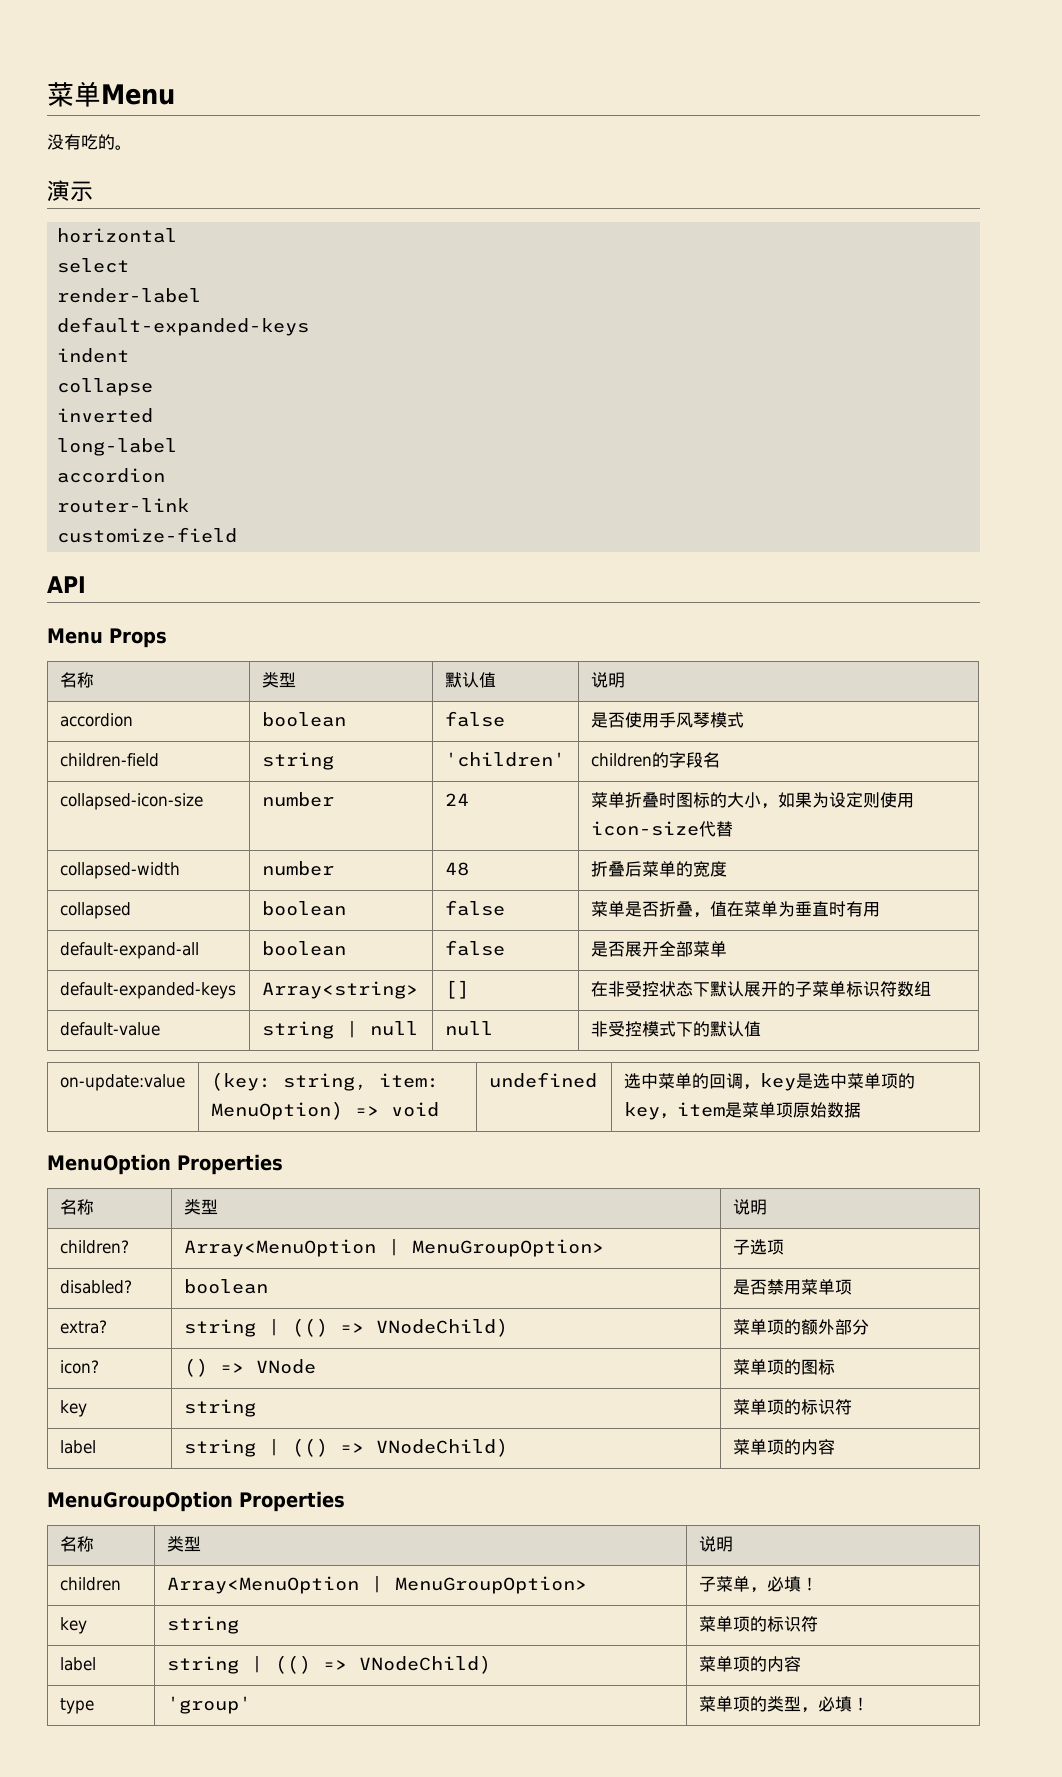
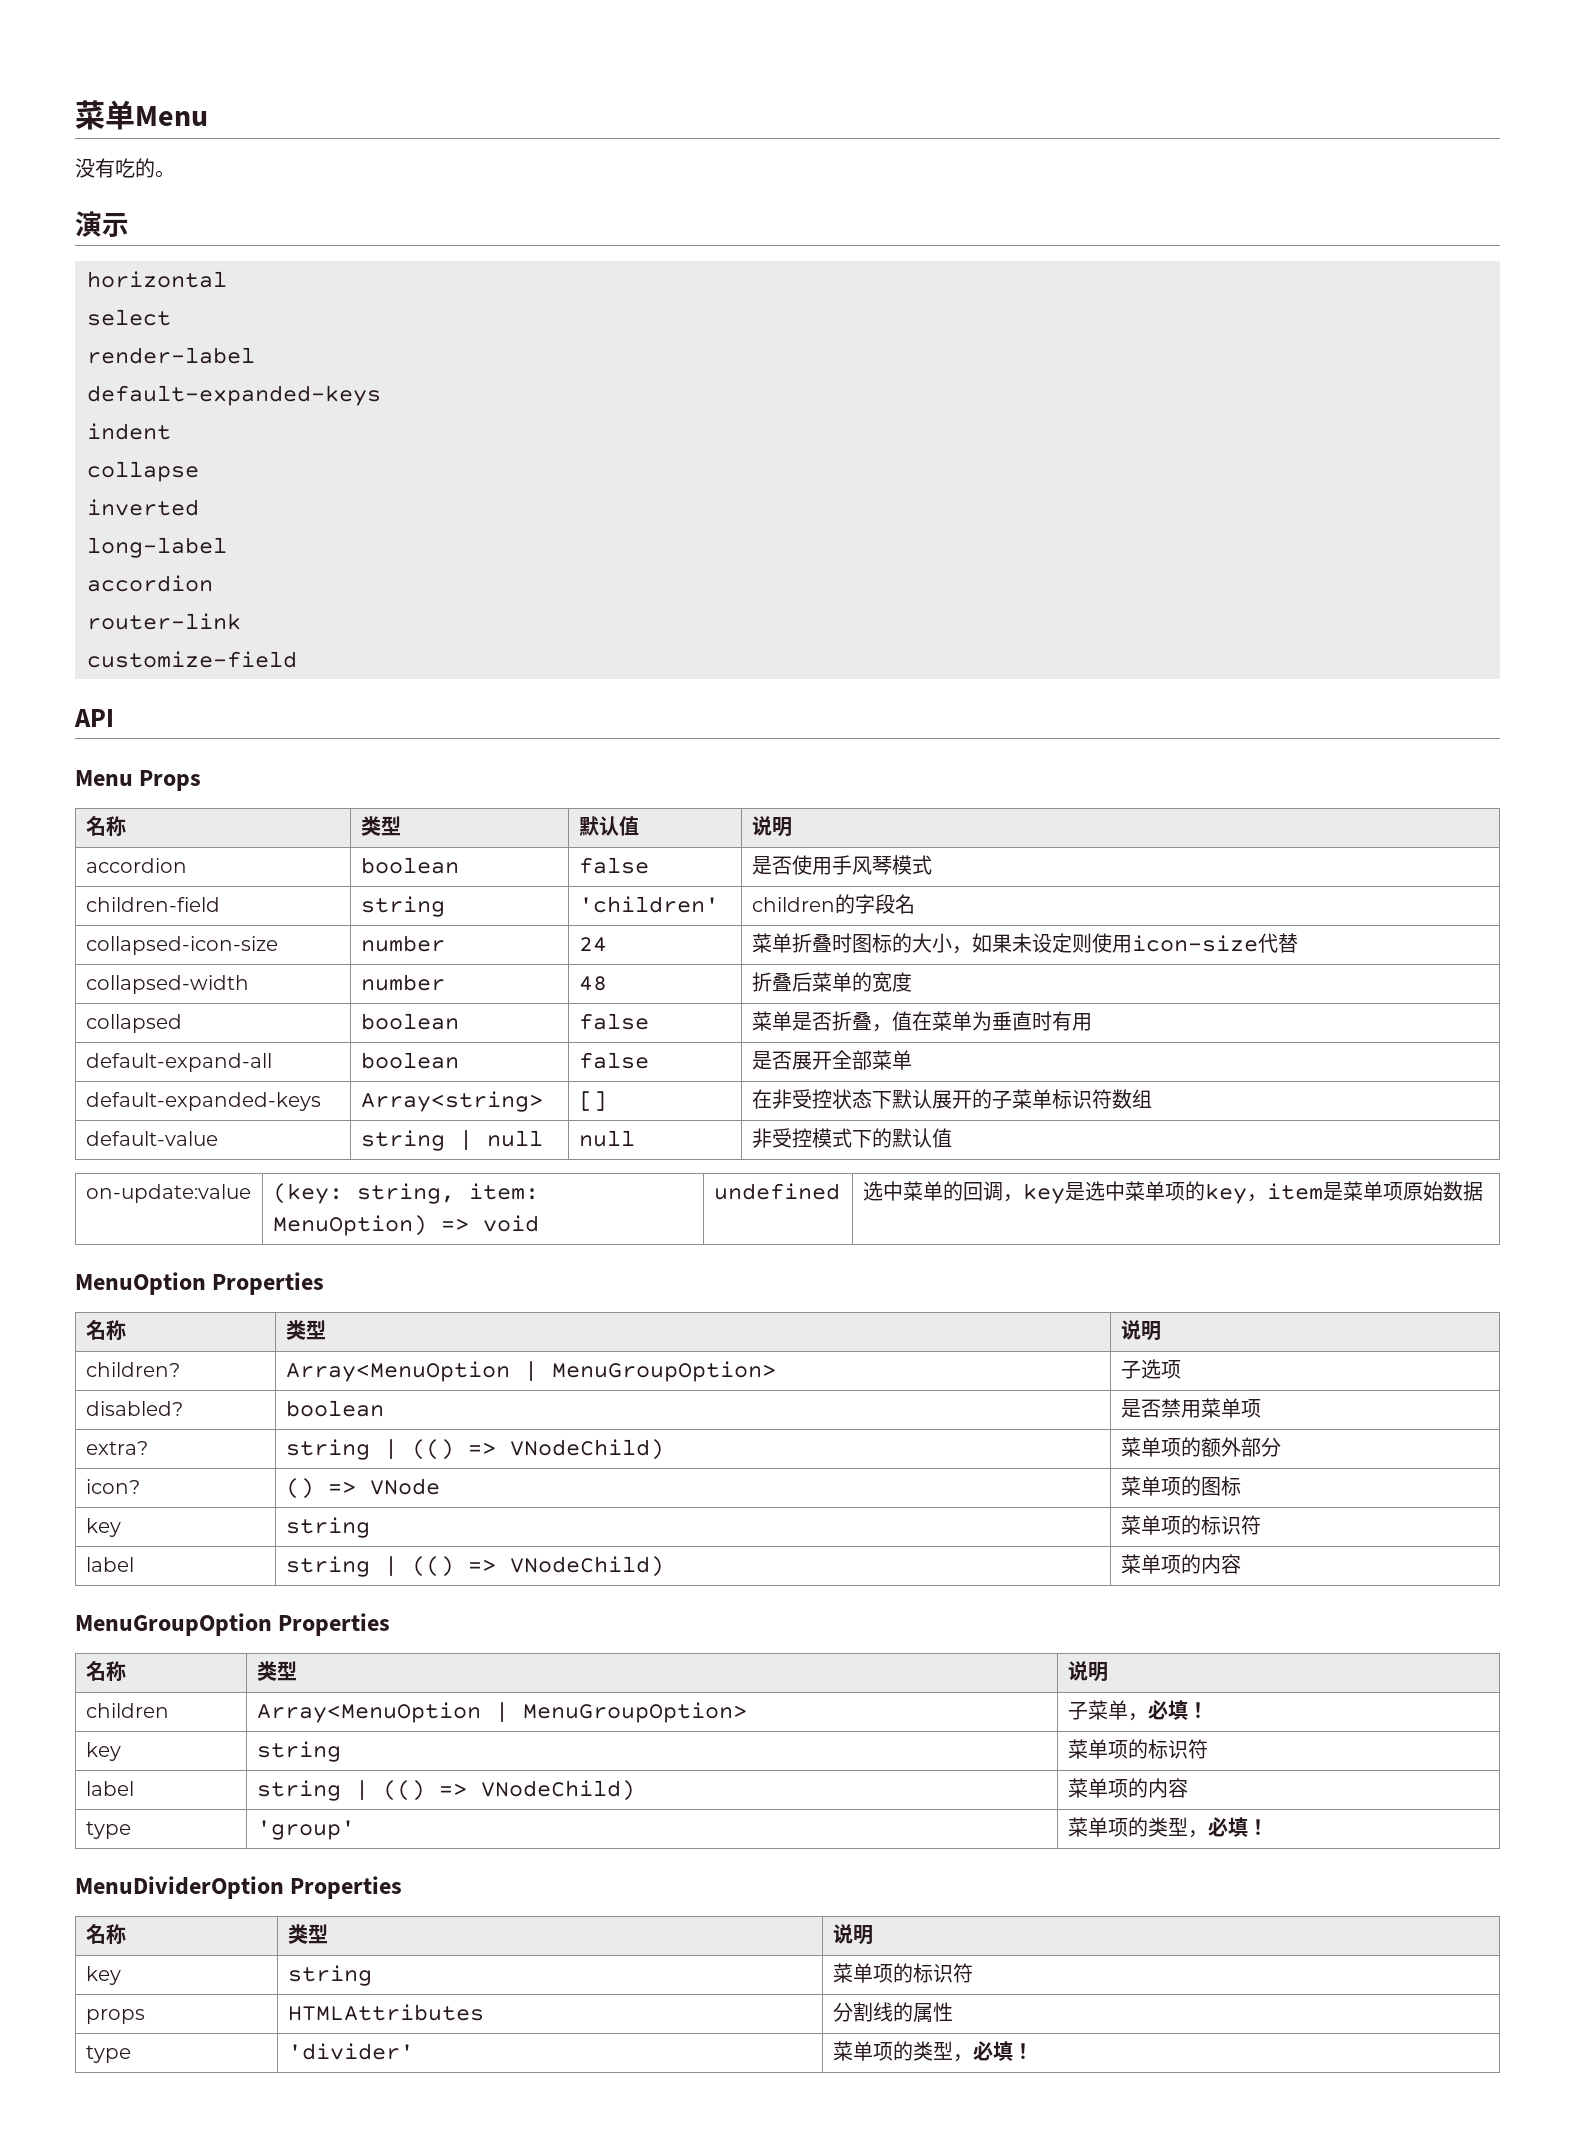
[811,792,829,808] 为 -> [1011,933,1032,953] 未
(869, 1704) none -> [75,1876,403,1899] [85,1924,126,1945] [287,1924,328,1944] [832,1924,873,1945] [85,1966,121,1985] [287,1965,372,1986] [832,1963,973,1983] [85,2009,145,2024] [287,2004,484,2021] [832,2002,953,2023] [85,2045,131,2063] [287,2043,414,2060] [832,2041,1033,2062] // MenuDividerOption Properties // 名称 | 类型 | 说明 // key | string | 菜单项的标识符 // props | HTMLAttributes | 分割线的属性 // type | 'divider' | 菜单项的类型，必填！

